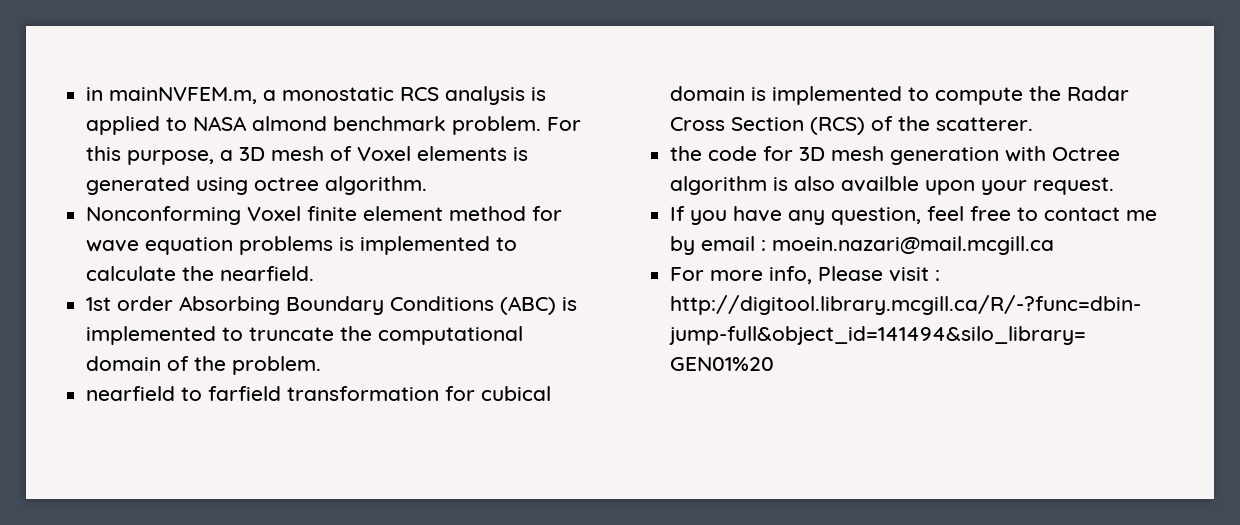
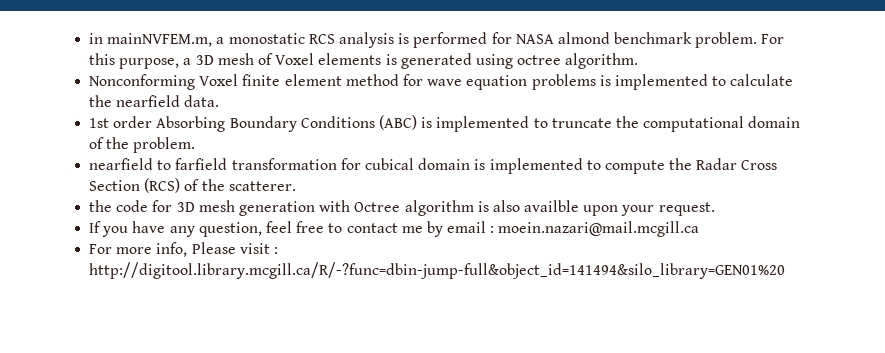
[86,116,188,135] applied to -> [413,32,512,48] performed for
[220,266,315,281] nearfield. -> [116,95,220,107] nearfield data.

